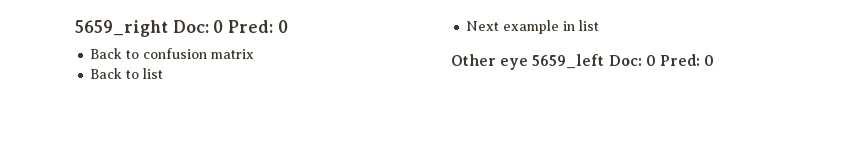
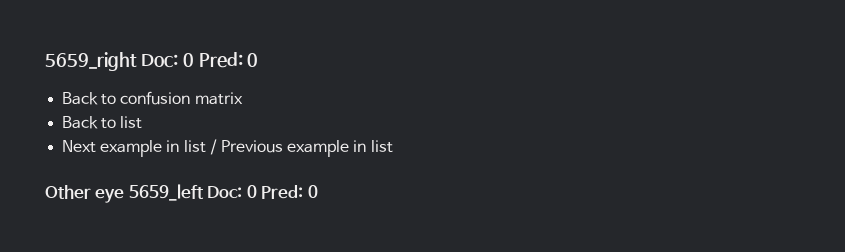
(600, 25) none -> [209,139,393,157] / Previous example in list

